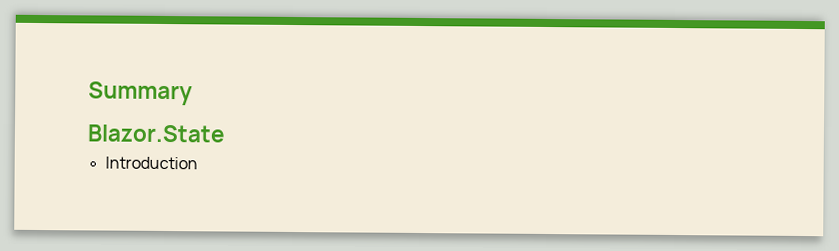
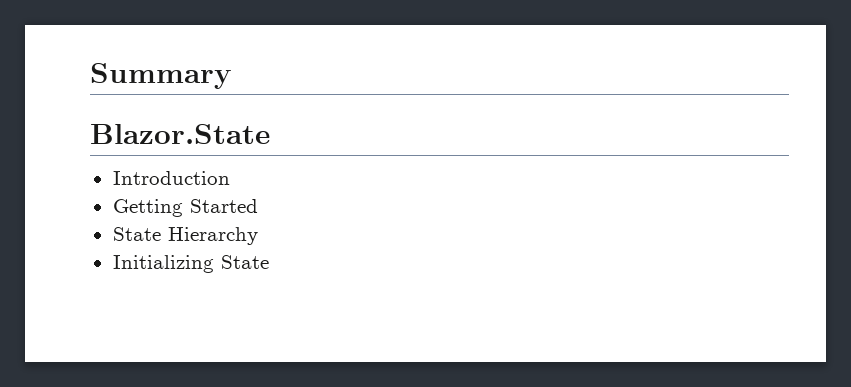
(198, 163) none -> [112,199,258,217] [112,227,258,245] [112,255,269,273] // Getting Started // State Hierarchy // Initializing State

